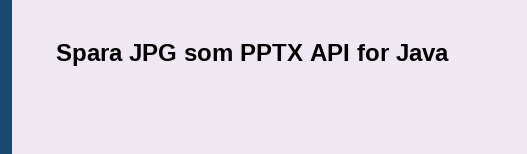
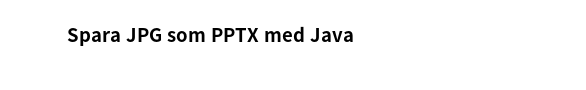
[310,44,389,61] API for -> [263,26,305,42] med

